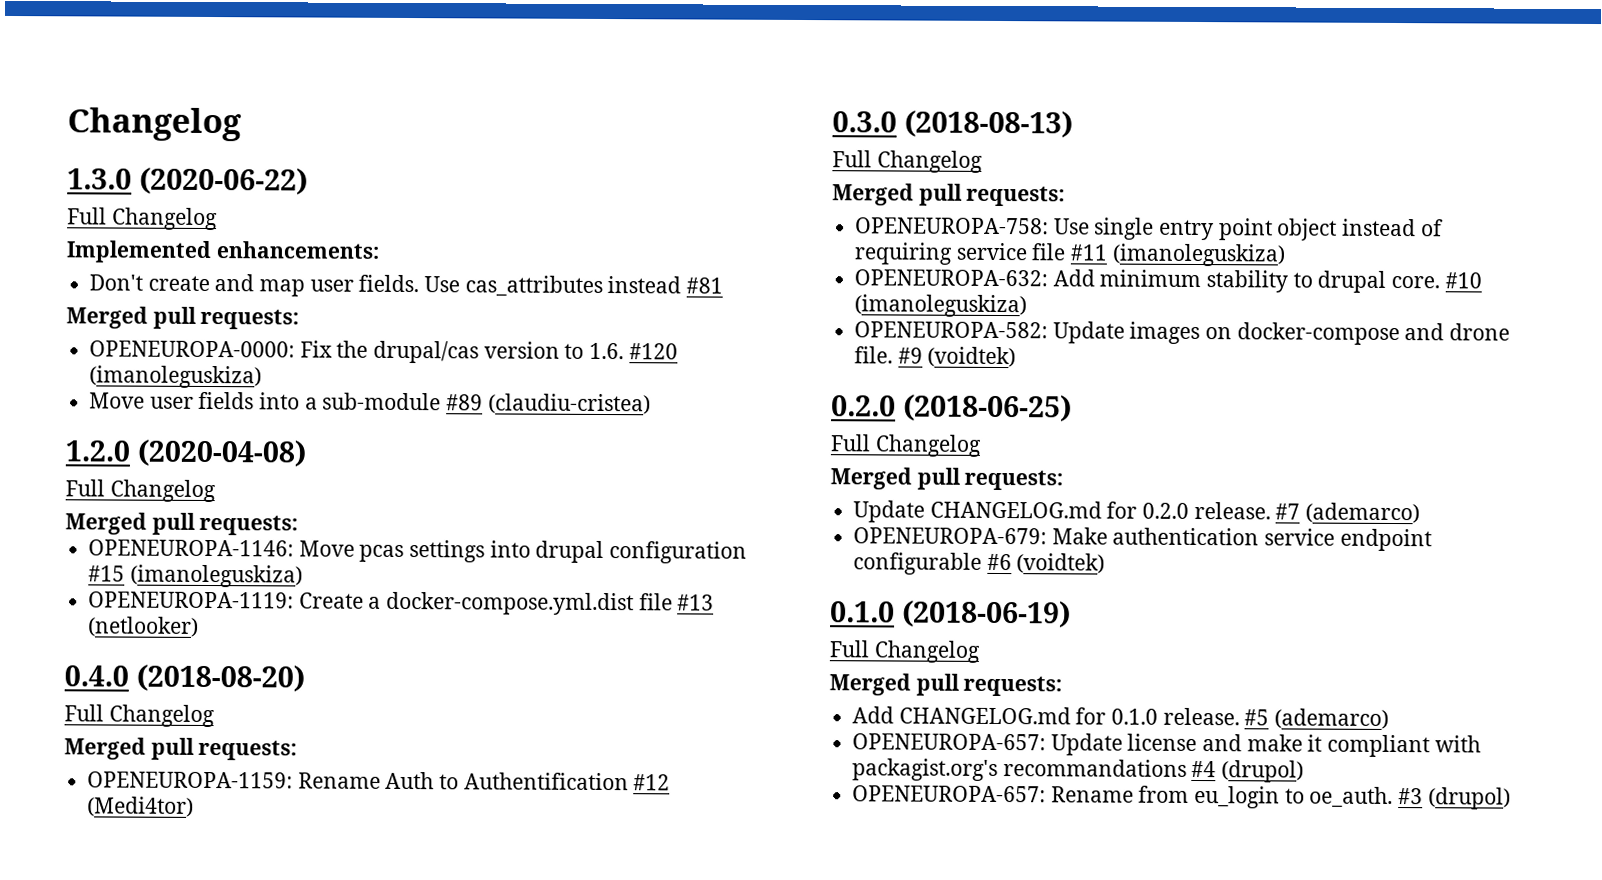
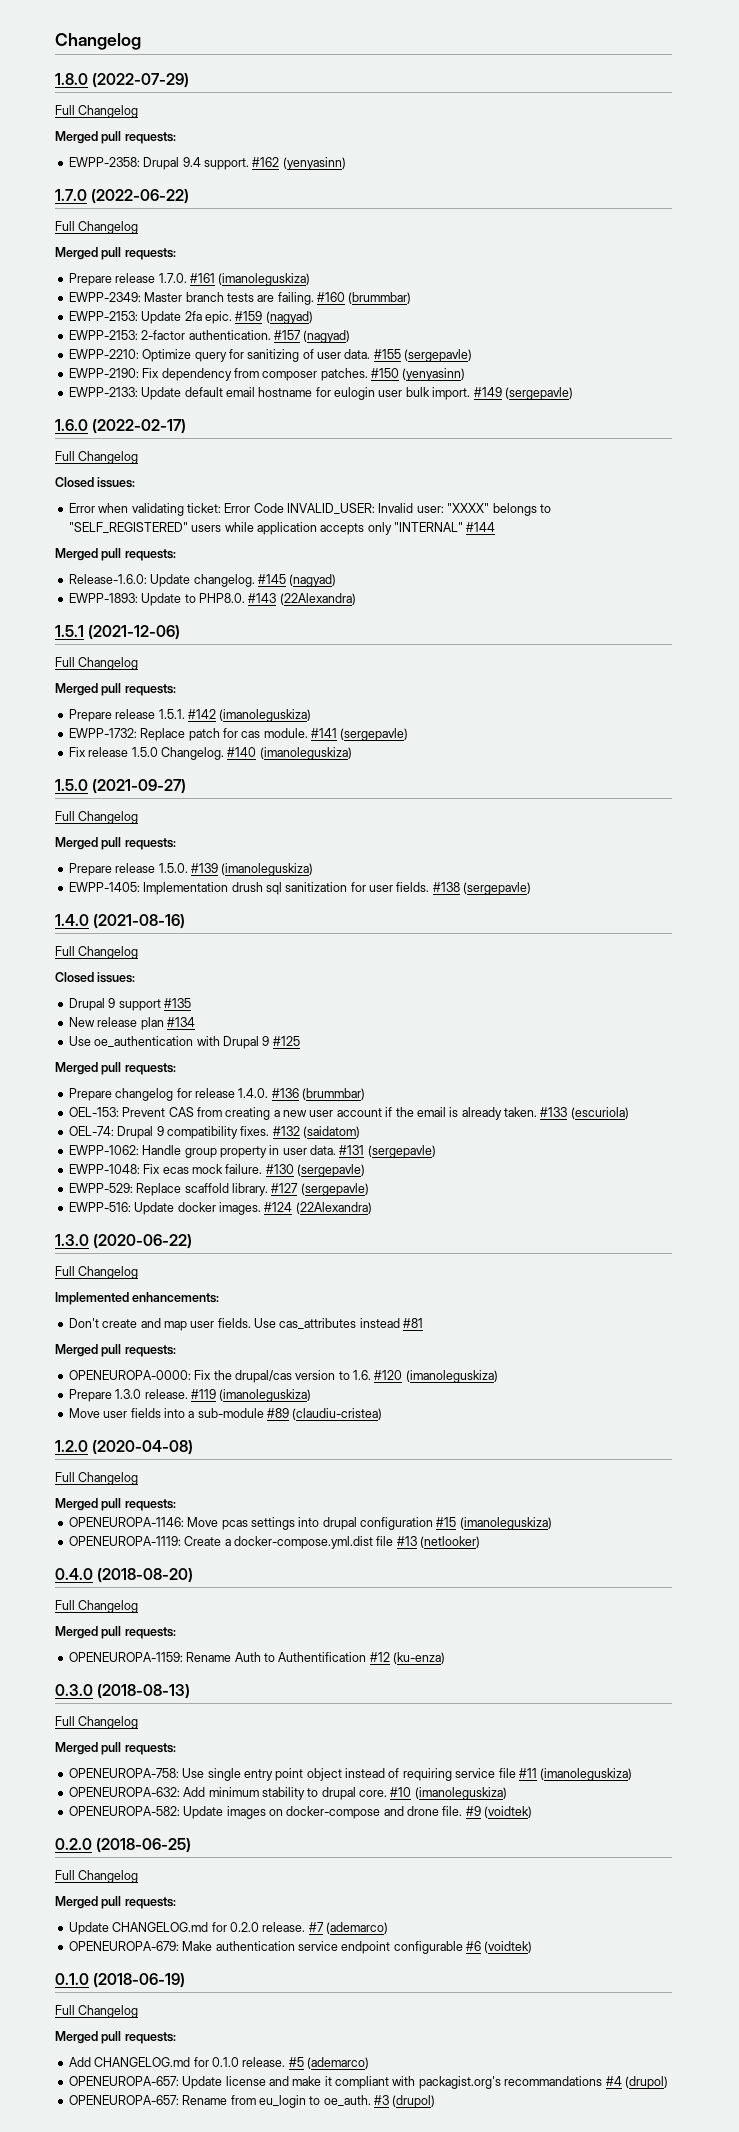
[67,107,242,142] Changelog -> [55,33,141,50] [55,73,190,88] [55,105,139,118] [55,131,176,144] [68,157,346,170] [55,189,190,204] [55,221,139,234] [55,247,176,260] [68,273,311,286] [68,292,412,305] [68,311,313,324] [68,330,351,343] [68,349,473,362] [68,368,466,381] [68,387,573,400] [55,419,187,434] [55,451,139,464] [55,477,136,488] [68,503,551,516] [68,522,496,535] [55,548,176,561] [68,574,337,587] [68,593,356,606] [55,625,181,640] [55,657,139,670] [55,683,176,696] [68,709,312,722] [68,728,409,741] [68,747,352,760] [55,779,187,794] [55,811,139,824] [55,837,176,850] [68,863,314,876] [68,882,532,895] [55,914,186,929] [55,946,139,959] [55,972,136,983] [68,998,191,1011] [68,1017,195,1030] [68,1036,300,1049] [55,1062,176,1075] [68,1088,365,1101] [68,1107,629,1120] [68,1126,360,1139] [68,1145,436,1158] [68,1164,365,1177] [68,1183,369,1196] [68,1202,372,1215] Changelog // 1.8.0 (2022-07-29) // Full Changelog // Merged pull requests: // EWPP-2358: Drupal 9.4 support. #162 (yenyasinn) // 1.7.0 (2022-06-22) // Full Changelog // Merged pull requests: // Prepare release 1.7.0. #161 (imanoleguskiza) // EWPP-2349: Master branch tests are failing. #160 (brummbar) // EWPP-2153: Update 2fa epic. #159 (nagyad) // EWPP-2153: 2-factor authentication. #157 (nagyad) // EWPP-2210: Optimize query for sanitizing of user data. #155 (sergepavle) // EWPP-2190: Fix dependency from composer patches. #150 (yenyasinn) // EWPP-2133: Update default email hostname for eulogin user bulk import. #149 (sergepavle) // 1.6.0 (2022-02-17) // Full Changelog // Closed issues: // Error when validating ticket: Error Code INVALID_USER: Invalid user: "XXXX" belongs to "SELF_REGISTERED" users while application accepts only "INTERNAL" #144 // Merged pull requests: // Release-1.6.0: Update changelog. #145 (nagyad) // EWPP-1893: Update to PHP8.0. #143 (22Alexandra) // 1.5.1 (2021-12-06) // Full Changelog // Merged pull requests: // Prepare release 1.5.1. #142 (imanoleguskiza) // EWPP-1732: Replace patch for cas module. #141 (sergepavle) // Fix release 1.5.0 Changelog. #140 (imanoleguskiza) // 1.5.0 (2021-09-27) // Full Changelog // Merged pull requests: // Prepare release 1.5.0. #139 (imanoleguskiza) // EWPP-1405: Implementation drush sql sanitization for user fields. #138 (sergepavle) // 1.4.0 (2021-08-16) // Full Changelog // Closed issues: // Drupal 9 support #135 // New release plan #134 // Use oe_authentication with Drupal 9 #125 // Merged pull requests: // Prepare changelog for release 1.4.0. #136 (brummbar) // OEL-153: Prevent CAS from creating a new user account if the email is already taken. #133 (escuriola) // OEL-74: Drupal 9 compatibility fixes. #132 (saidatom) // EWPP-1062: Handle group property in user data. #131 (sergepavle) // EWPP-1048: Fix ecas mock failure. #130 (sergepavle) // EWPP-529: Replace scaffold library. #127 (sergepavle) // EWPP-516: Update docker images. #124 (22Alexandra)
(263, 377) none -> [68,1389,312,1402] // Prepare 1.3.0 release. #119 (imanoleguskiza)
[87,796,195,817] (Medi4tor) -> [393,1652,445,1664] (ku-enza)

